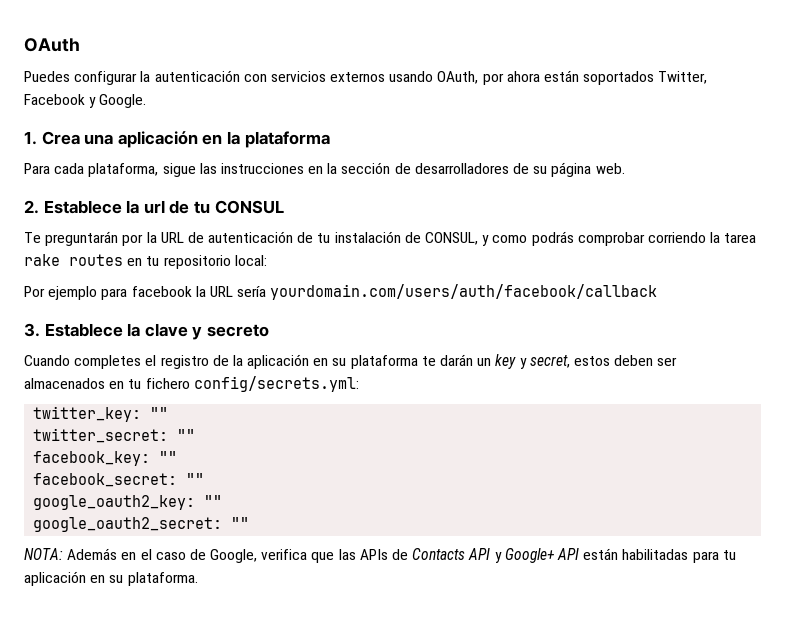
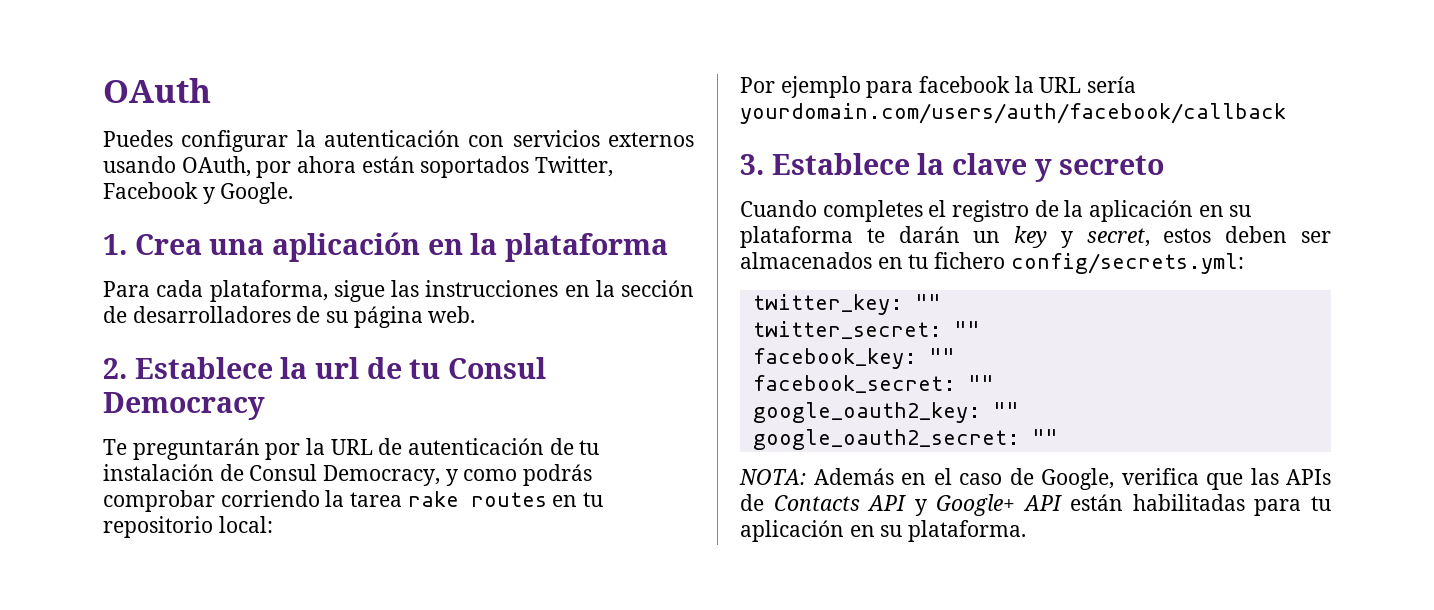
[214,200,284,214] CONSUL -> [448,357,547,379] [103,392,265,420] Consul Democracy
[425,232,479,245] CONSUL, -> [249,464,441,486] Consul Democracy,

